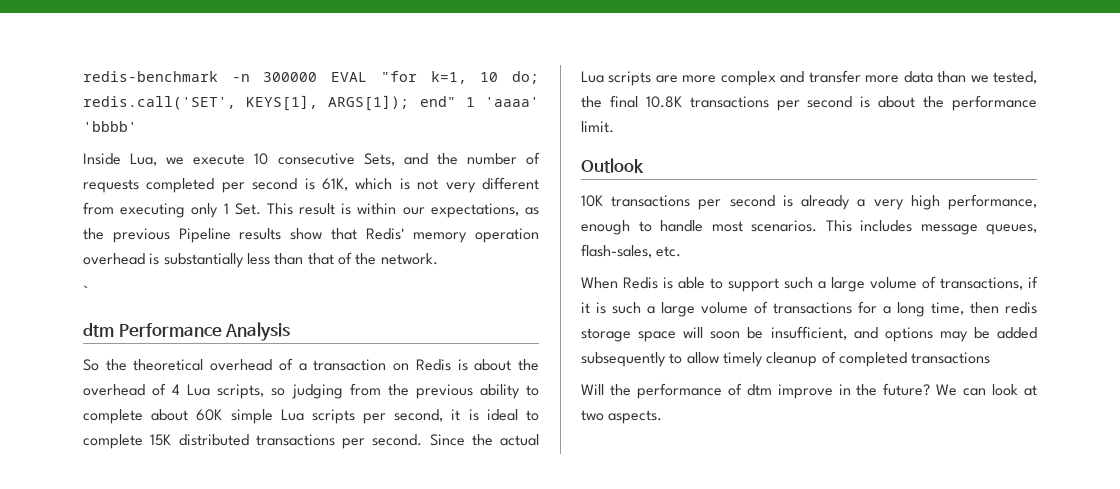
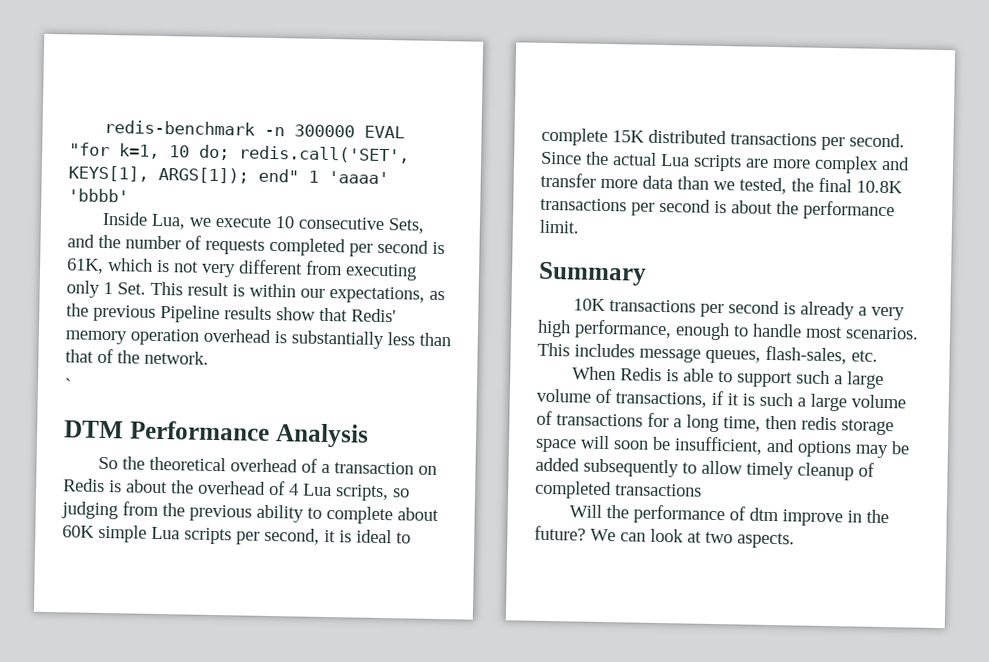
[83,323,114,337] dtm -> [64,420,124,439] DTM
[581,158,644,173] Outlook -> [538,261,647,286] Summary

